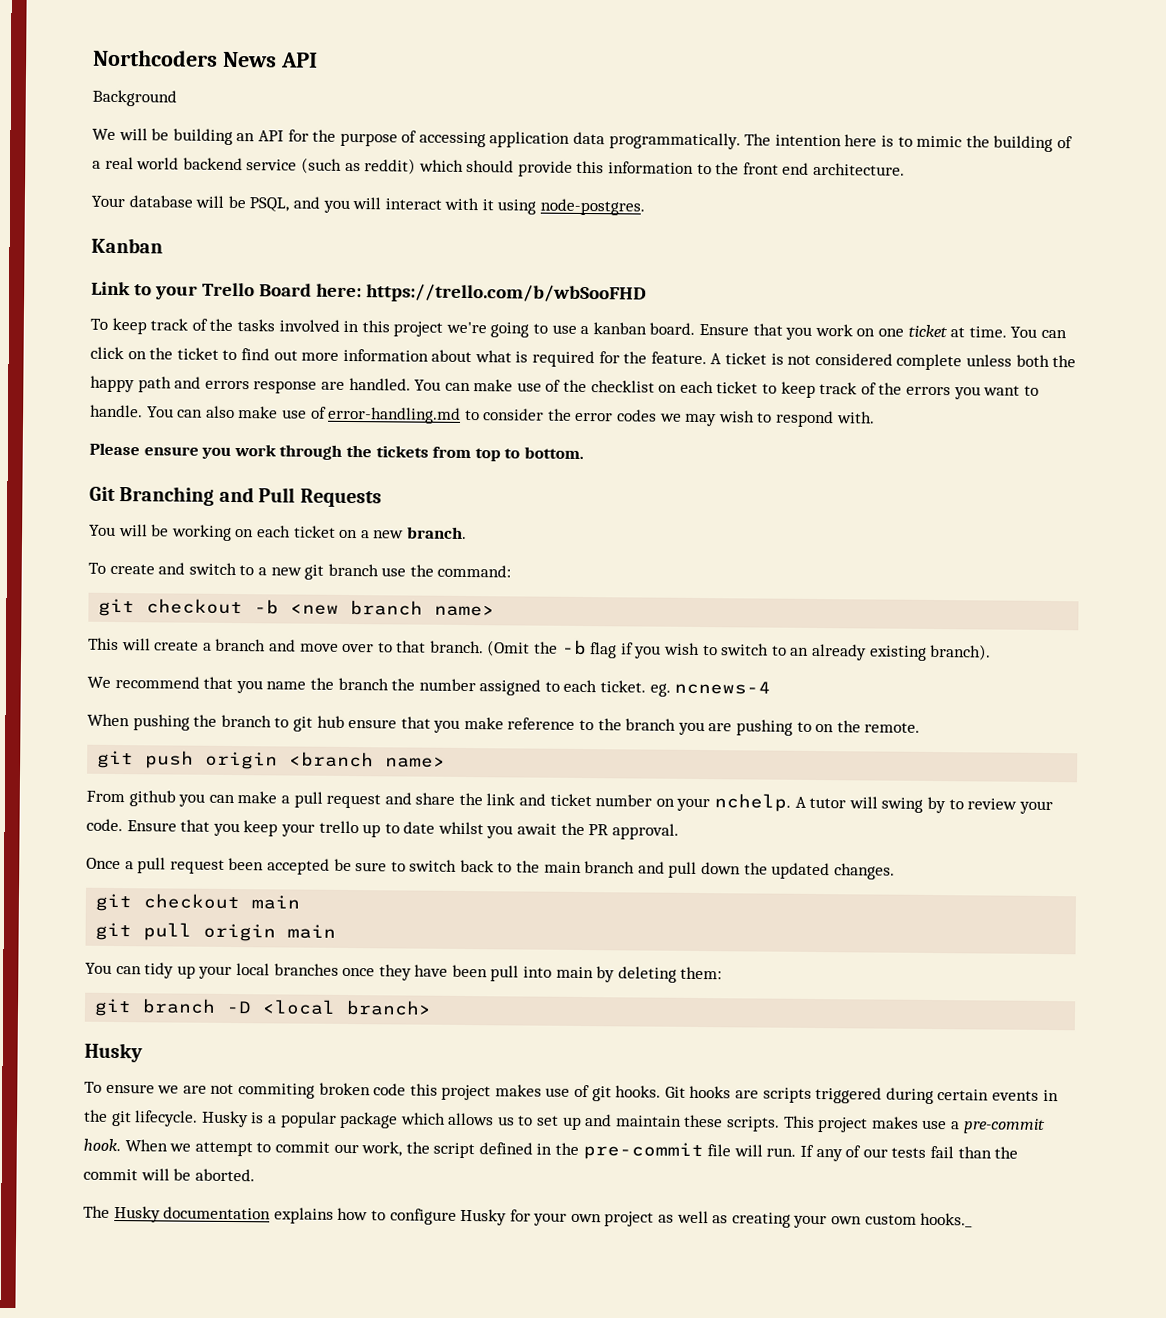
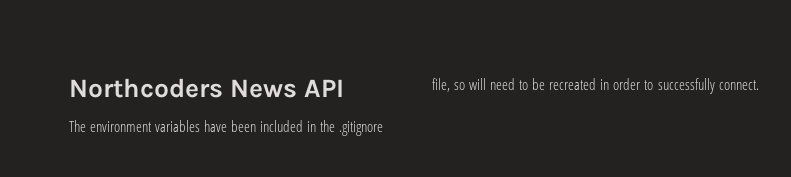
[92,89,177,107] [92,128,1073,153] [92,156,906,177] [91,195,646,216] [91,237,163,254] [91,281,647,304] [90,317,1067,340] [90,346,1077,371] [90,375,1039,400] [90,404,875,428] [89,442,584,462] [89,486,382,508] [89,524,467,541] [88,562,512,580] [98,598,496,617] [88,637,992,661] [87,675,772,697] [87,713,921,736] [97,750,447,770] [86,790,1053,815] [86,818,679,840] [86,857,895,880] [95,893,301,912] [95,922,337,942] [85,962,723,983] [94,998,433,1017] [84,1042,143,1063] [84,1081,1059,1105] [84,1109,1046,1134] [83,1138,1019,1162] [83,1168,255,1182] [83,1205,974,1229] Background // We will be building an API for the purpose of accessing application data programmatically. The intention here is to mimic the building of a real world backend service (such as reddit) which should provide this information to the front end architecture. // Your database will be PSQL, and you will interact with it using node-postgres. // Kanban // Link to your Trello Board here: https://trello.com/b/wbSooFHD // To keep track of the tasks involved in this project we're going to use a kanban board. Ensure that you work on one ticket at time. You can click on the ticket to find out more information about what is required for the feature. A ticket is not considered complete unless both the happy path and errors response are handled. You can make use of the checklist on each ticket to keep track of the errors you want to handle. You can also make use of error-handling.md to consider the error codes we may wish to respond with. // Please ensure you work through the tickets from top to bottom. // Git Branching and Pull Requests // You will be working on each ticket on a new branch. // To create and switch to a new git branch use the command: // git checkout -b <new branch name> // This will create a branch and move over to that branch. (Omit the -b flag if you wish to switch to an already existing branch). // We recommend that you name the branch the number assigned to each ticket. eg. ncnews-4 // When pushing the branch to git hub ensure that you make reference to the branch you are pushing to on the remote. // git push origin <branch name> // From github you can make a pull request and share the link and ticket number on your nchelp. A tutor will swing by to review your code. Ensure that you keep your trello up to date whilst you await the PR approval. // Once a pull request been accepted be sure to switch back to the main branch and pull down the updated changes. // git checkout main // git pull origin main // You can tidy up your local branches once they have been pull into main by deleting them: // git branch -D <local branch> // Husky // To ensure we are not commiting broken code this project makes use of git hooks. Git hooks are scripts triggered during certain events in the git lifecycle. Husky is a popular package which allows us to set up and maintain these scripts. This project makes use a pre-commit hook. When we attempt to commit our work, the script defined in the pre-commit file will run. If any of our tests fail than the commit will be aborted. // The Husky documentation explains how to configure Husky for your own project as well as creating your own custom hooks._ -> [69,120,384,136] [432,78,759,94] The environment variables have been included in the .gitignore file, so will need to be recreated in order to successfully connect.

